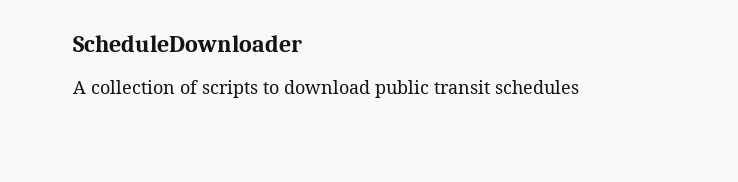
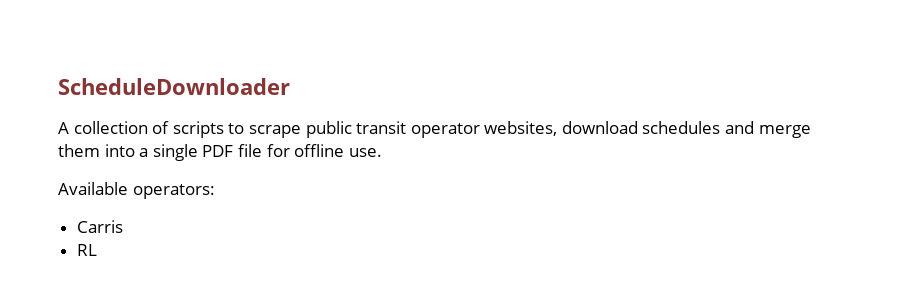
[284,80,370,94] download -> [248,125,301,138] scrape
[495,80,579,94] schedules -> [410,121,811,138] [58,144,382,161] [58,182,215,199] [76,220,123,233] [76,244,97,256] operator websites, download schedules and merge them into a single PDF file for offline use. // Available operators: // Carris // RL

